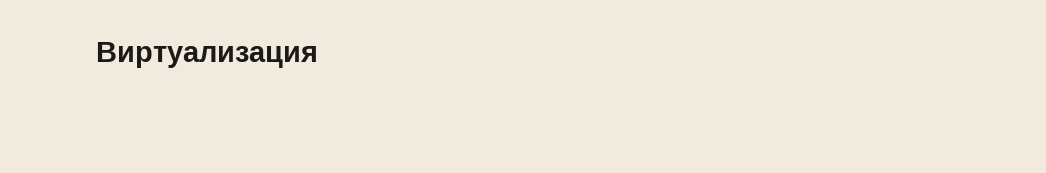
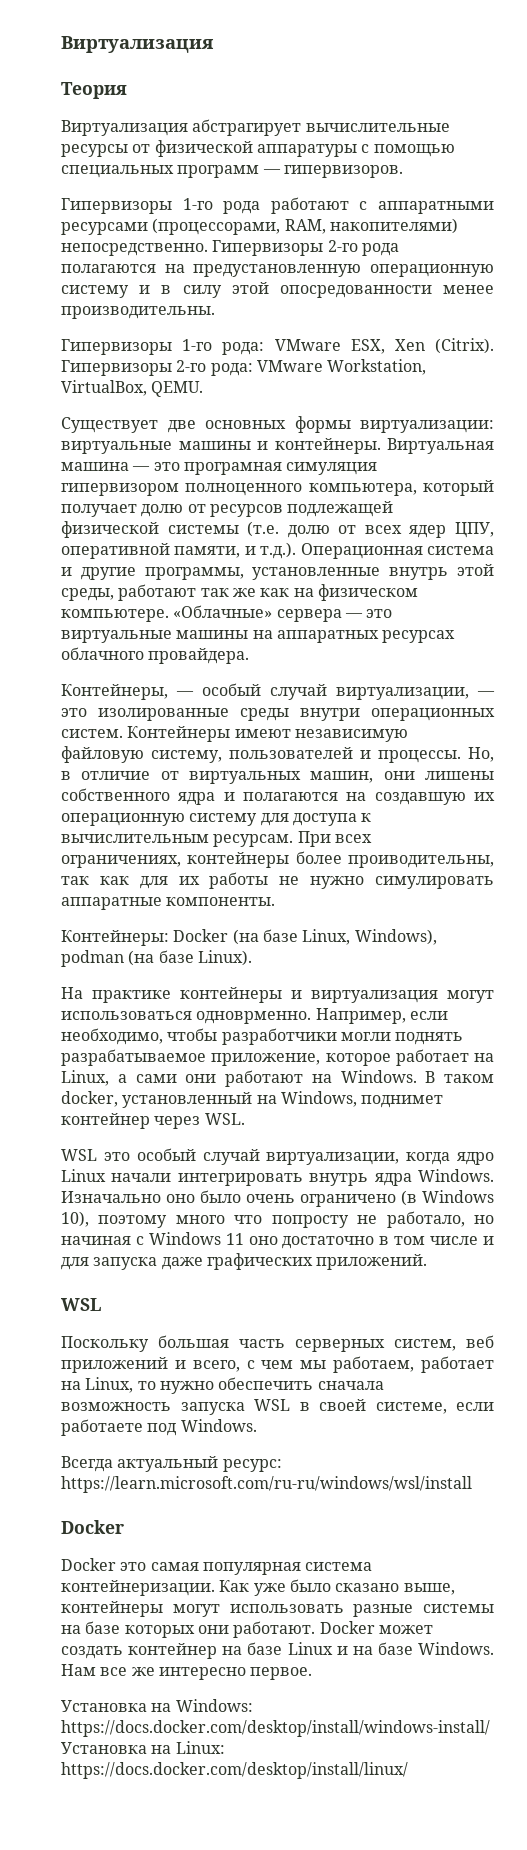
[96,42,318,68] Виртуализация -> [61,36,214,53] [61,82,127,99] [61,119,450,136] [61,140,455,157] [61,165,403,178] [61,197,495,214] [61,218,458,235] [61,240,399,256] [61,264,495,277] [61,282,494,298] [61,306,215,319] [61,338,495,355] [61,359,427,376] [61,380,204,397] [61,416,494,433] [61,438,494,454] [61,462,378,475] [61,480,494,496] [61,501,394,517] [61,521,494,538] [61,542,495,559] [61,564,495,580] [61,584,418,601] [61,605,393,622] [61,630,456,643] [61,647,250,664] [61,683,495,700] [61,708,495,721] [61,726,408,742] [61,746,494,763] [61,771,494,784] [61,788,495,805] [61,813,372,826] [61,831,372,847] [61,851,494,868] [61,872,494,889] [61,897,276,910] [61,929,437,946] [61,950,252,967] [61,987,494,1003] [61,1008,448,1024] [61,1028,464,1045] [61,1049,494,1066] [61,1070,494,1087] [61,1091,444,1108] [61,1113,245,1129] [61,1148,494,1165] [61,1169,495,1186] [61,1190,494,1207] [61,1211,494,1228] [61,1232,495,1249] [61,1253,428,1270] [61,1298,101,1311] [61,1335,494,1352] [61,1356,494,1373] [61,1377,384,1394] [61,1399,494,1415] [61,1419,257,1436] [61,1456,282,1472] [61,1476,472,1493] [61,1520,124,1534] [61,1558,373,1575] [61,1579,455,1596] [61,1601,494,1617] [61,1621,433,1638] [61,1642,494,1659] [61,1664,313,1680] [61,1699,253,1712] [61,1720,490,1737] [61,1741,225,1754] [61,1762,408,1779] Виртуализация // Теория // Виртуализация абстрагирует вычислительные ресурсы от физической аппаратуры с помощью специальных программ — гипервизоров. // Гипервизоры 1-го рода работают с аппаратными ресурсами (процессорами, RAM, накопителями) непосредственно. Гипервизоры 2-го рода полагаются на предустановленную операционную систему и в силу этой опосредованности менее производительны. // Гипервизоры 1-го рода: VMware ESX, Xen (Citrix). Гипервизоры 2-го рода: VMware Workstation, VirtualBox, QEMU. // Существует две основных формы виртуализации: виртуальные машины и контейнеры. Виртуальная машина — это програмная симуляция гипервизором полноценного компьютера, который получает долю от ресурсов подлежащей физической системы (т.е. долю от всех ядер ЦПУ, оперативной памяти, и т.д.). Операционная система и другие программы, установленные внутрь этой среды, работают так же как на физическом компьютере. «Облачные» сервера — это виртуальные машины на аппаратных ресурсах облачного провайдера. // Контейнеры, — особый случай виртуализации, — это изолированные среды внутри операционных систем. Контейнеры имеют независимую файловую систему, пользователей и процессы. Но, в отличие от виртуальных машин, они лишены собственного ядра и полагаются на создавшую их операционную систему для доступа к вычислительным ресурсам. При всех ограничениях, контейнеры более проиводительны, так как для их работы не нужно симулировать аппаратные компоненты. // Контейнеры: Docker (на базе Linux, Windows), podman (на базе Linux). // На практике контейнеры и виртуализация могут использоваться одноврменно. Например, если необходимо, чтобы разработчики могли поднять разрабатываемое приложение, которое работает на Linux, а сами они работают на Windows. В таком docker, установленный на Windows, поднимет контейнер через WSL. // WSL это особый случай виртуализации, когда ядро Linux начали интегрировать внутрь ядра Windows. Изначально оно было очень ограничено (в Windows 10), поэтому много что попросту не работало, но начиная с Windows 11 оно достаточно в том числе и для запуска даже графических приложений. // WSL // Поскольку большая часть серверных систем, веб приложений и всего, с чем мы работаем, работает на Linux, то нужно обеспечить сначала возможность запуска WSL в своей системе, если работаете под Windows. // Всегда актуальный ресурс: https://learn.microsoft.com/ru-ru/windows/wsl/install // Docker // Docker это самая популярная система контейнеризации. Как уже было сказано выше, контейнеры могут использовать разные системы на базе которых они работают. Docker может создать контейнер на базе Linux и на базе Windows. Нам все же интересно первое. // Установка на Windows: https://docs.docker.com/desktop/install/windows-install/ Установка на Linux: https://docs.docker.com/desktop/install/linux/

